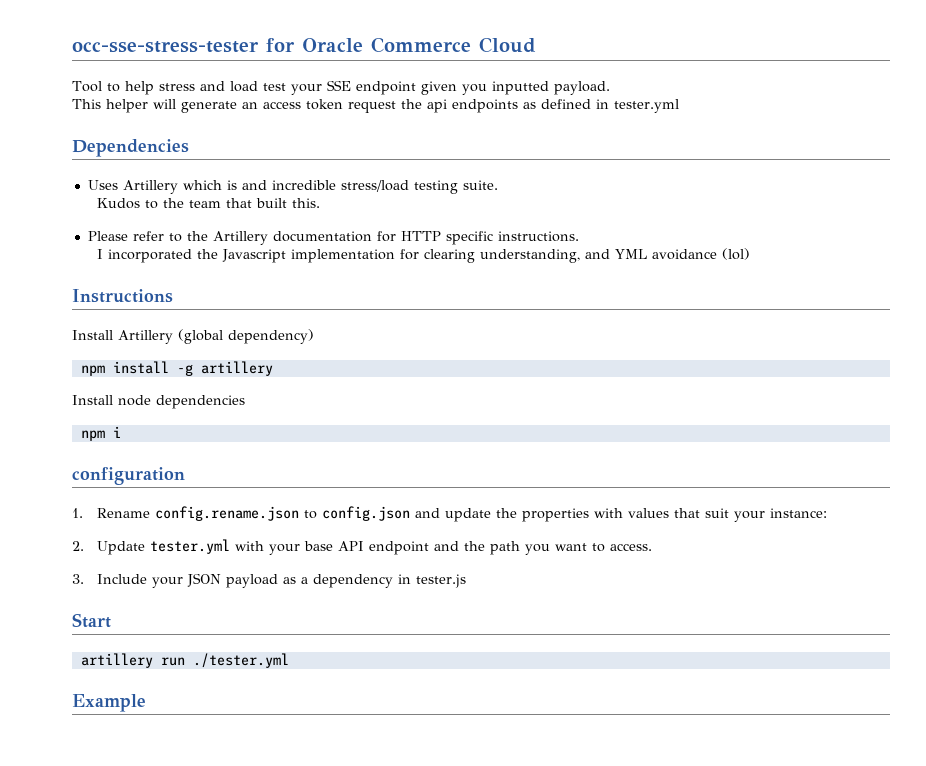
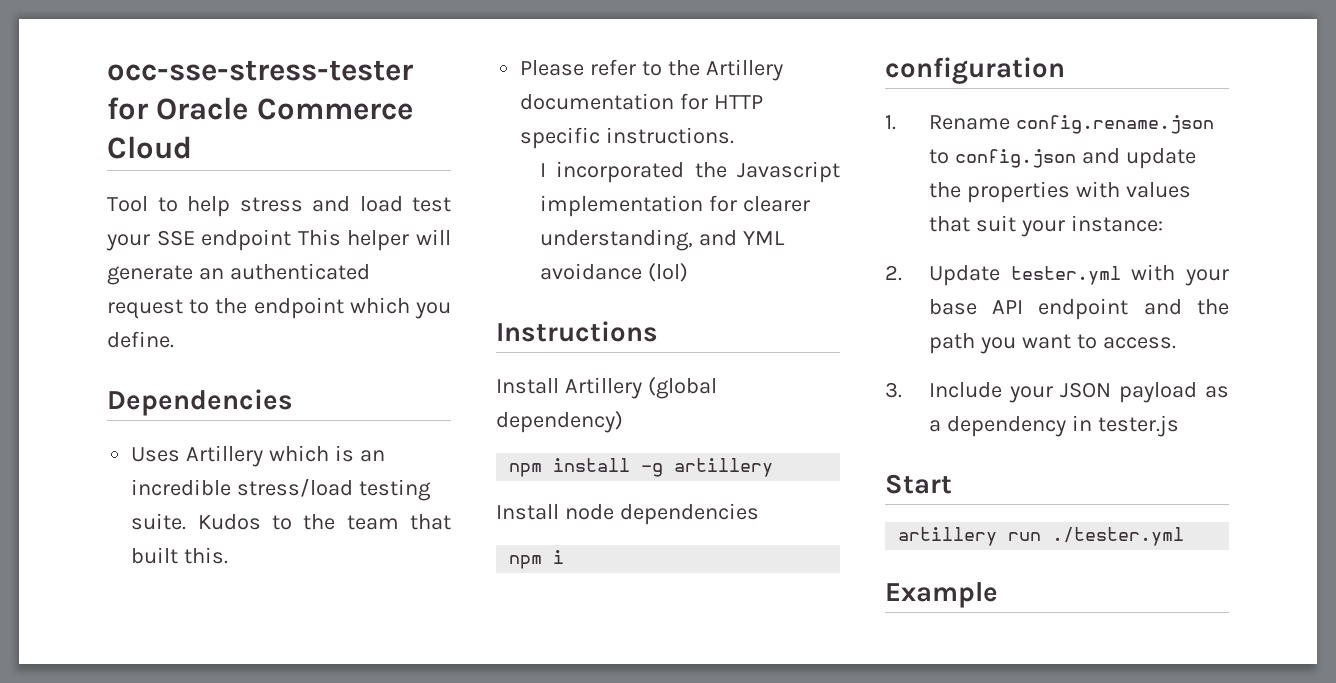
[420,81,610,95] given you inputted payload. // -> (292, 240) none
[263,99,679,113] access token request the api endpoints as defined in tester.yml -> [229,263,370,280] [107,297,451,319] [107,331,174,348] authenticated request to the endpoint which you define.
[241,180,267,190] and -> [359,450,385,462] an
(498, 185) // -> (187, 521) none
[423,249,475,263] clearing -> [742,196,810,212] clearer

